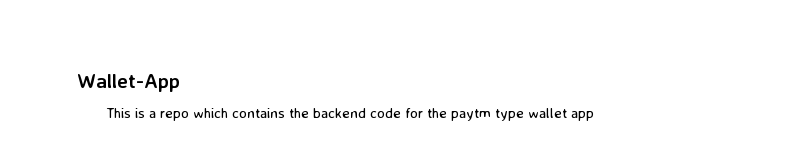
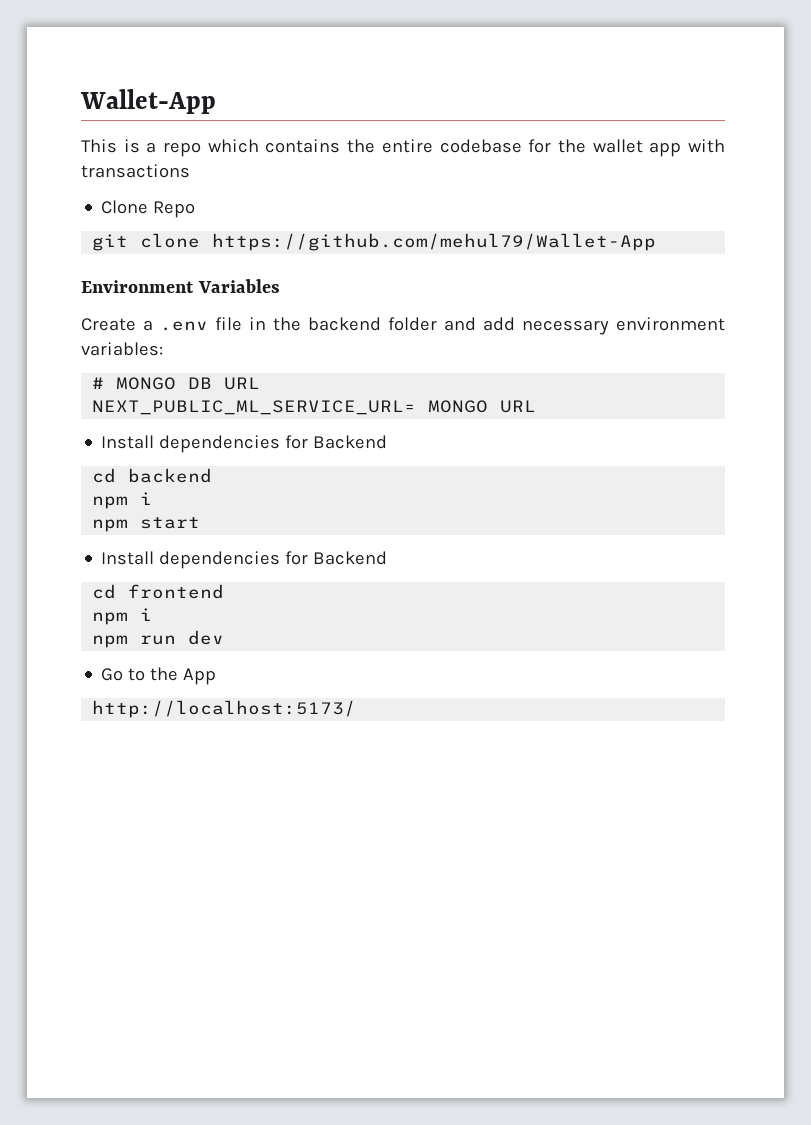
[313,108,595,121] backend code for the paytm type wallet app -> [381,139,725,157] [81,164,190,178] [101,200,196,218] [92,233,657,251] [81,279,280,293] [81,317,725,335] [81,342,163,356] [92,377,261,390] [92,400,537,415] [101,435,388,453] [92,468,213,483] [92,492,153,509] [92,517,201,532] [101,551,388,569] [92,584,225,599] [92,608,153,625] [92,630,225,648] [101,667,217,685] [92,700,357,718] entire codebase for the wallet app with transactions // Clone Repo // git clone https://github.com/mehul79/Wallet-App // Environment Variables // Create a .env file in the backend folder and add necessary environment variables: // # MONGO DB URL // NEXT_PUBLIC_ML_SERVICE_URL= MONGO URL // Install dependencies for Backend // cd backend // npm i // npm start // Install dependencies for Backend // cd frontend // npm i // npm run dev // Go to the App // http://localhost:5173/

